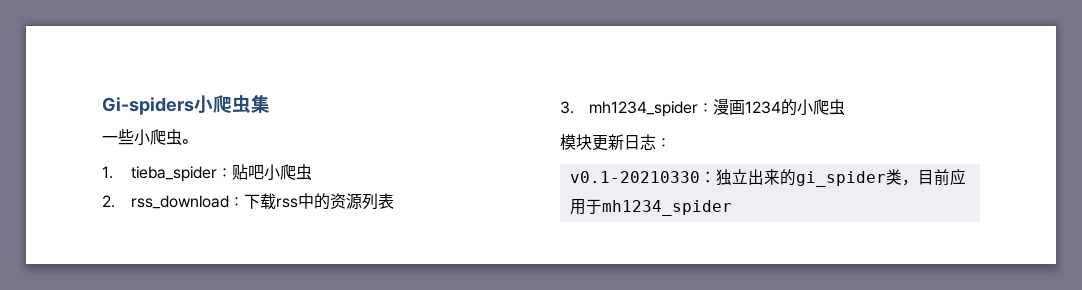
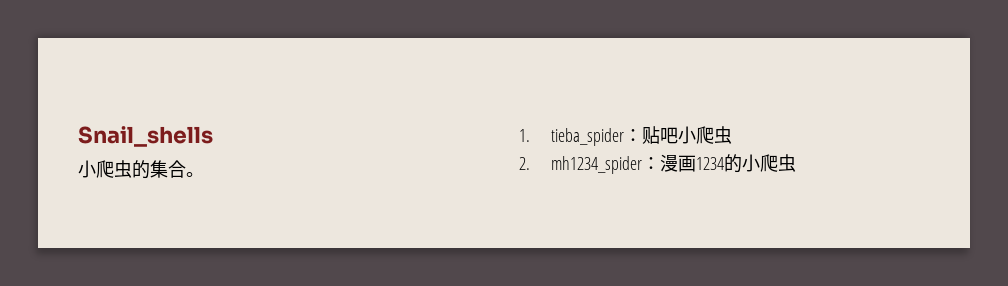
[102,95,270,115] [102,129,182,146] Gi-spiders小爬虫集 // 一些小爬虫 -> [78,126,213,147] [78,160,186,179] Snail_shells // 小爬虫的集合
[131,193,395,210] [560,101,574,114] rss_download：下载rss中的资源列表 // 3. -> (530, 163) none
[560,134,671,151] [569,168,966,187] [569,199,732,216] // 模块更新日志： // v0.1-20210330：独立出来的gi_spider类，目前应用于mh1234_spider -> (796, 163) none

